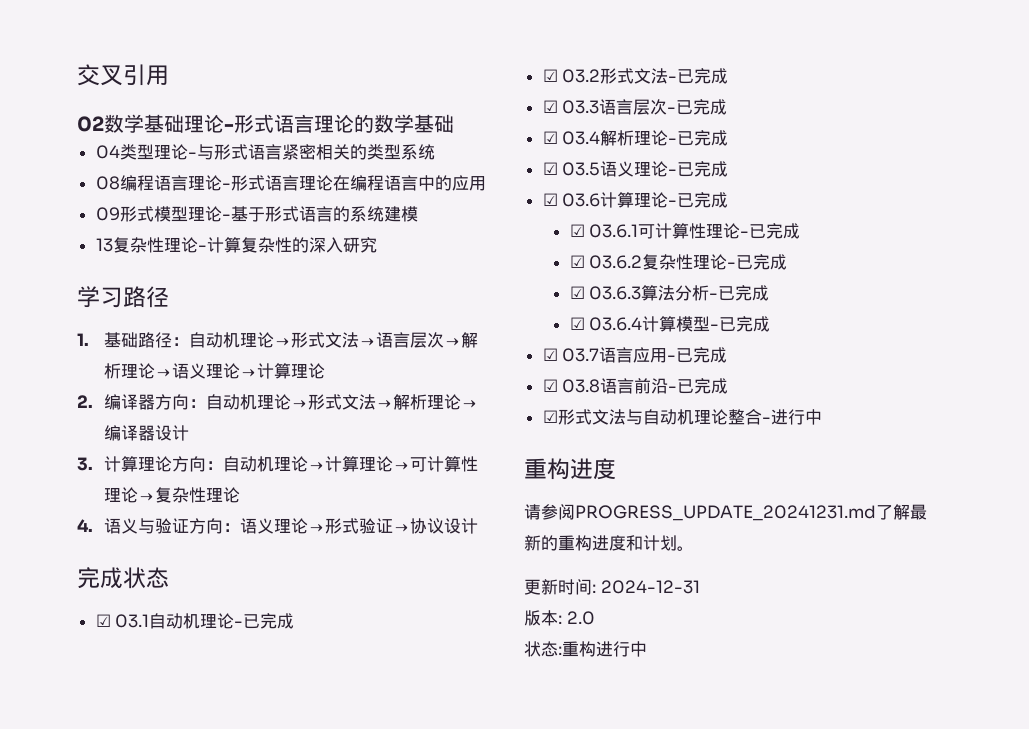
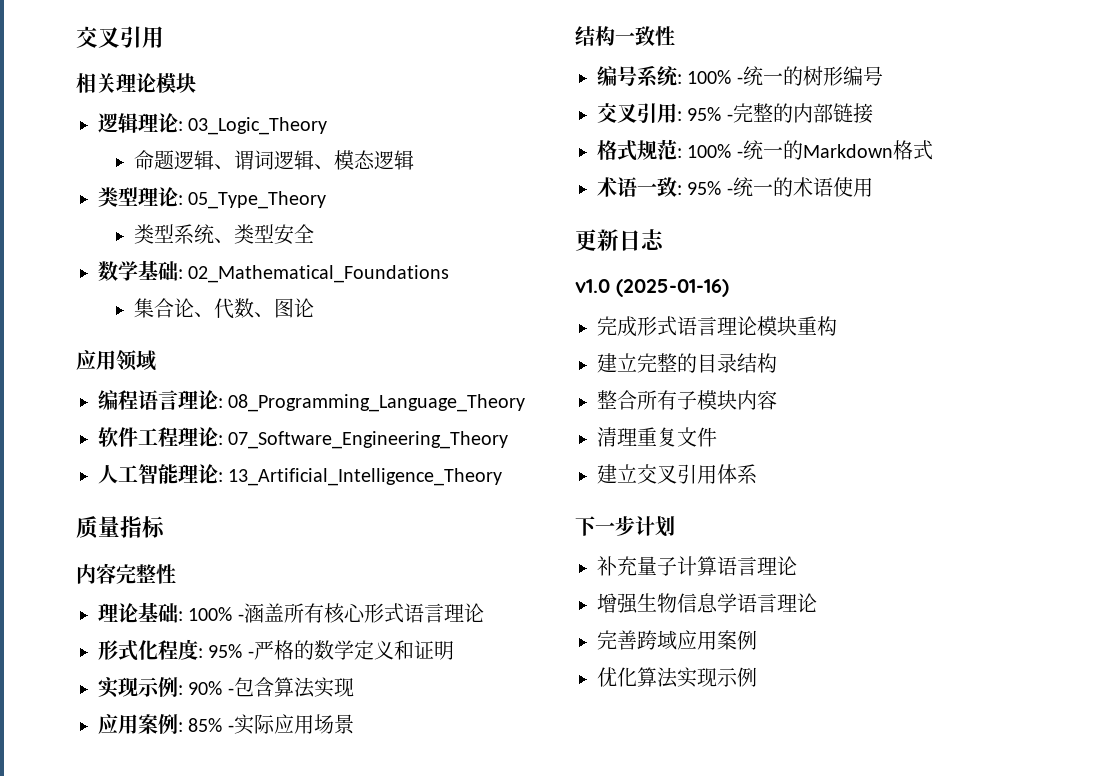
[77,114,454,133] [95,144,435,160] [95,175,486,191] [95,206,418,222] [95,237,377,253] [77,286,169,308] [77,332,478,348] [103,363,325,379] [77,394,478,410] [103,425,189,441] [77,456,478,472] [103,487,240,503] [77,518,478,534] [77,567,169,589] [95,613,295,629] [542,68,729,84] [542,99,728,115] [542,130,729,146] [542,161,729,177] [542,192,729,208] [569,223,801,239] [569,254,788,270] [569,285,770,301] [569,316,771,332] [542,347,728,363] [542,378,729,394] [542,409,822,425] [524,458,616,480] [524,504,927,521] [524,535,694,551] [524,579,700,595] [524,610,595,626] [524,641,647,657] 02数学基础理论-形式语言理论的数学基础 // 04类型理论-与形式语言紧密相关的类型系统 // 08编程语言理论-形式语言理论在编程语言中的应用 // 09形式模型理论-基于形式语言的系统建模 // 13复杂性理论-计算复杂性的深入研究 // 学习路径 // 1.基础路径：自动机理论→形式文法→语言层次→解析理论→语义理论→计算理论 // 2.编译器方向：自动机理论→形式文法→解析理论→编译器设计 // 3.计算理论方向：自动机理论→计算理论→可计算性理论→复杂性理论 // 4.语义与验证方向：语义理论→形式验证→协议设计 // 完成状态 // ☑ 03.1自动机理论-已完成 // ☑ 03.2形式文法-已完成 // ☑ 03.3语言层次-已完成 // ☑ 03.4解析理论-已完成 // ☑ 03.5语义理论-已完成 // ☑ 03.6计算理论-已完成 // ☑ 03.6.1可计算性理论-已完成 // ☑ 03.6.2复杂性理论-已完成 // ☑ 03.6.3算法分析-已完成 // ☑ 03.6.4计算模型-已完成 // ☑ 03.7语言应用-已完成 // ☑ 03.8语言前沿-已完成 // ☑形式文法与自动机理论整合-进行中 // 重构进度 // 请参阅PROGRESS_UPDATE_20241231.md了解最新的重构进度和计划。 // 更新时间: 2024-12-31 // 版本: 2.0 // 状态:重构进行中 -> [76,73,196,93] [98,113,328,135] [133,150,414,170] [98,187,327,209] [133,224,314,245] [98,260,450,283] [133,298,314,319] [76,350,156,371] [98,390,526,412] [98,427,509,449] [98,464,503,486] [76,516,165,538] [76,563,176,584] [98,602,484,624] [98,639,454,661] [98,676,354,698] [98,713,354,735] [575,26,675,46] [597,65,883,87] [597,103,873,124] [597,139,933,161] [597,177,873,197] [575,229,665,251] [575,279,729,297] [597,316,837,337] [597,353,777,373] [597,390,777,410] [597,427,717,447] [597,464,757,484] [575,516,675,537] [597,556,797,576] [597,593,817,614] [597,630,757,650] [597,667,757,688] 相关理论模块 // 逻辑理论: 03_Logic_Theory // 命题逻辑、谓词逻辑、模态逻辑 // 类型理论: 05_Type_Theory // 类型系统、类型安全 // 数学基础: 02_Mathematical_Foundations // 集合论、代数、图论 // 应用领域 // 编程语言理论: 08_Programming_Language_Theory // 软件工程理论: 07_Software_Engineering_Theory // 人工智能理论: 13_Artificial_Intelligence_Theory // 质量指标 // 内容完整性 // 理论基础: 100% -涵盖所有核心形式语言理论 // 形式化程度: 95% -严格的数学定义和证明 // 实现示例: 90% -包含算法实现 // 应用案例: 85% -实际应用场景 // 结构一致性 // 编号系统: 100% -统一的树形编号 // 交叉引用: 95% -完整的内部链接 // 格式规范: 100% -统一的Markdown格式 // 术语一致: 95% -统一的术语使用 // 更新日志 // v1.0 (2025-01-16) // 完成形式语言理论模块重构 // 建立完整的目录结构 // 整合所有子模块内容 // 清理重复文件 // 建立交叉引用体系 // 下一步计划 // 补充量子计算语言理论 // 增强生物信息学语言理论 // 完善跨域应用案例 // 优化算法实现示例

